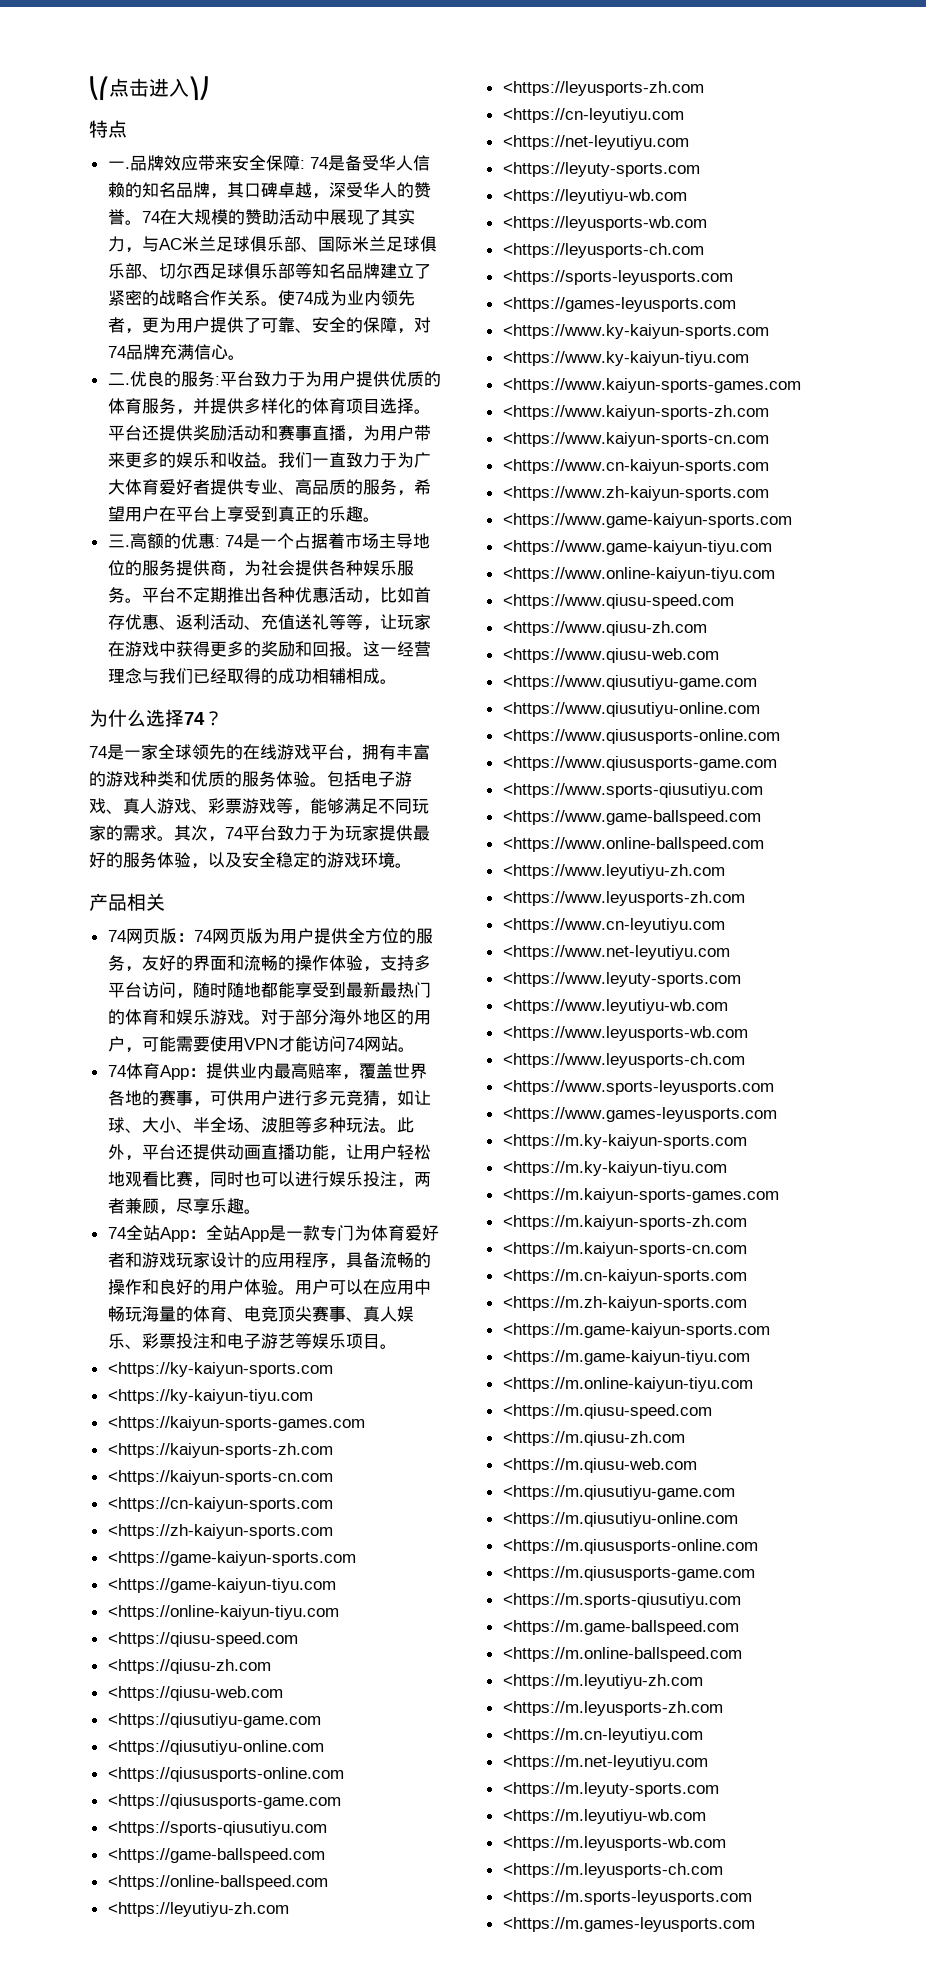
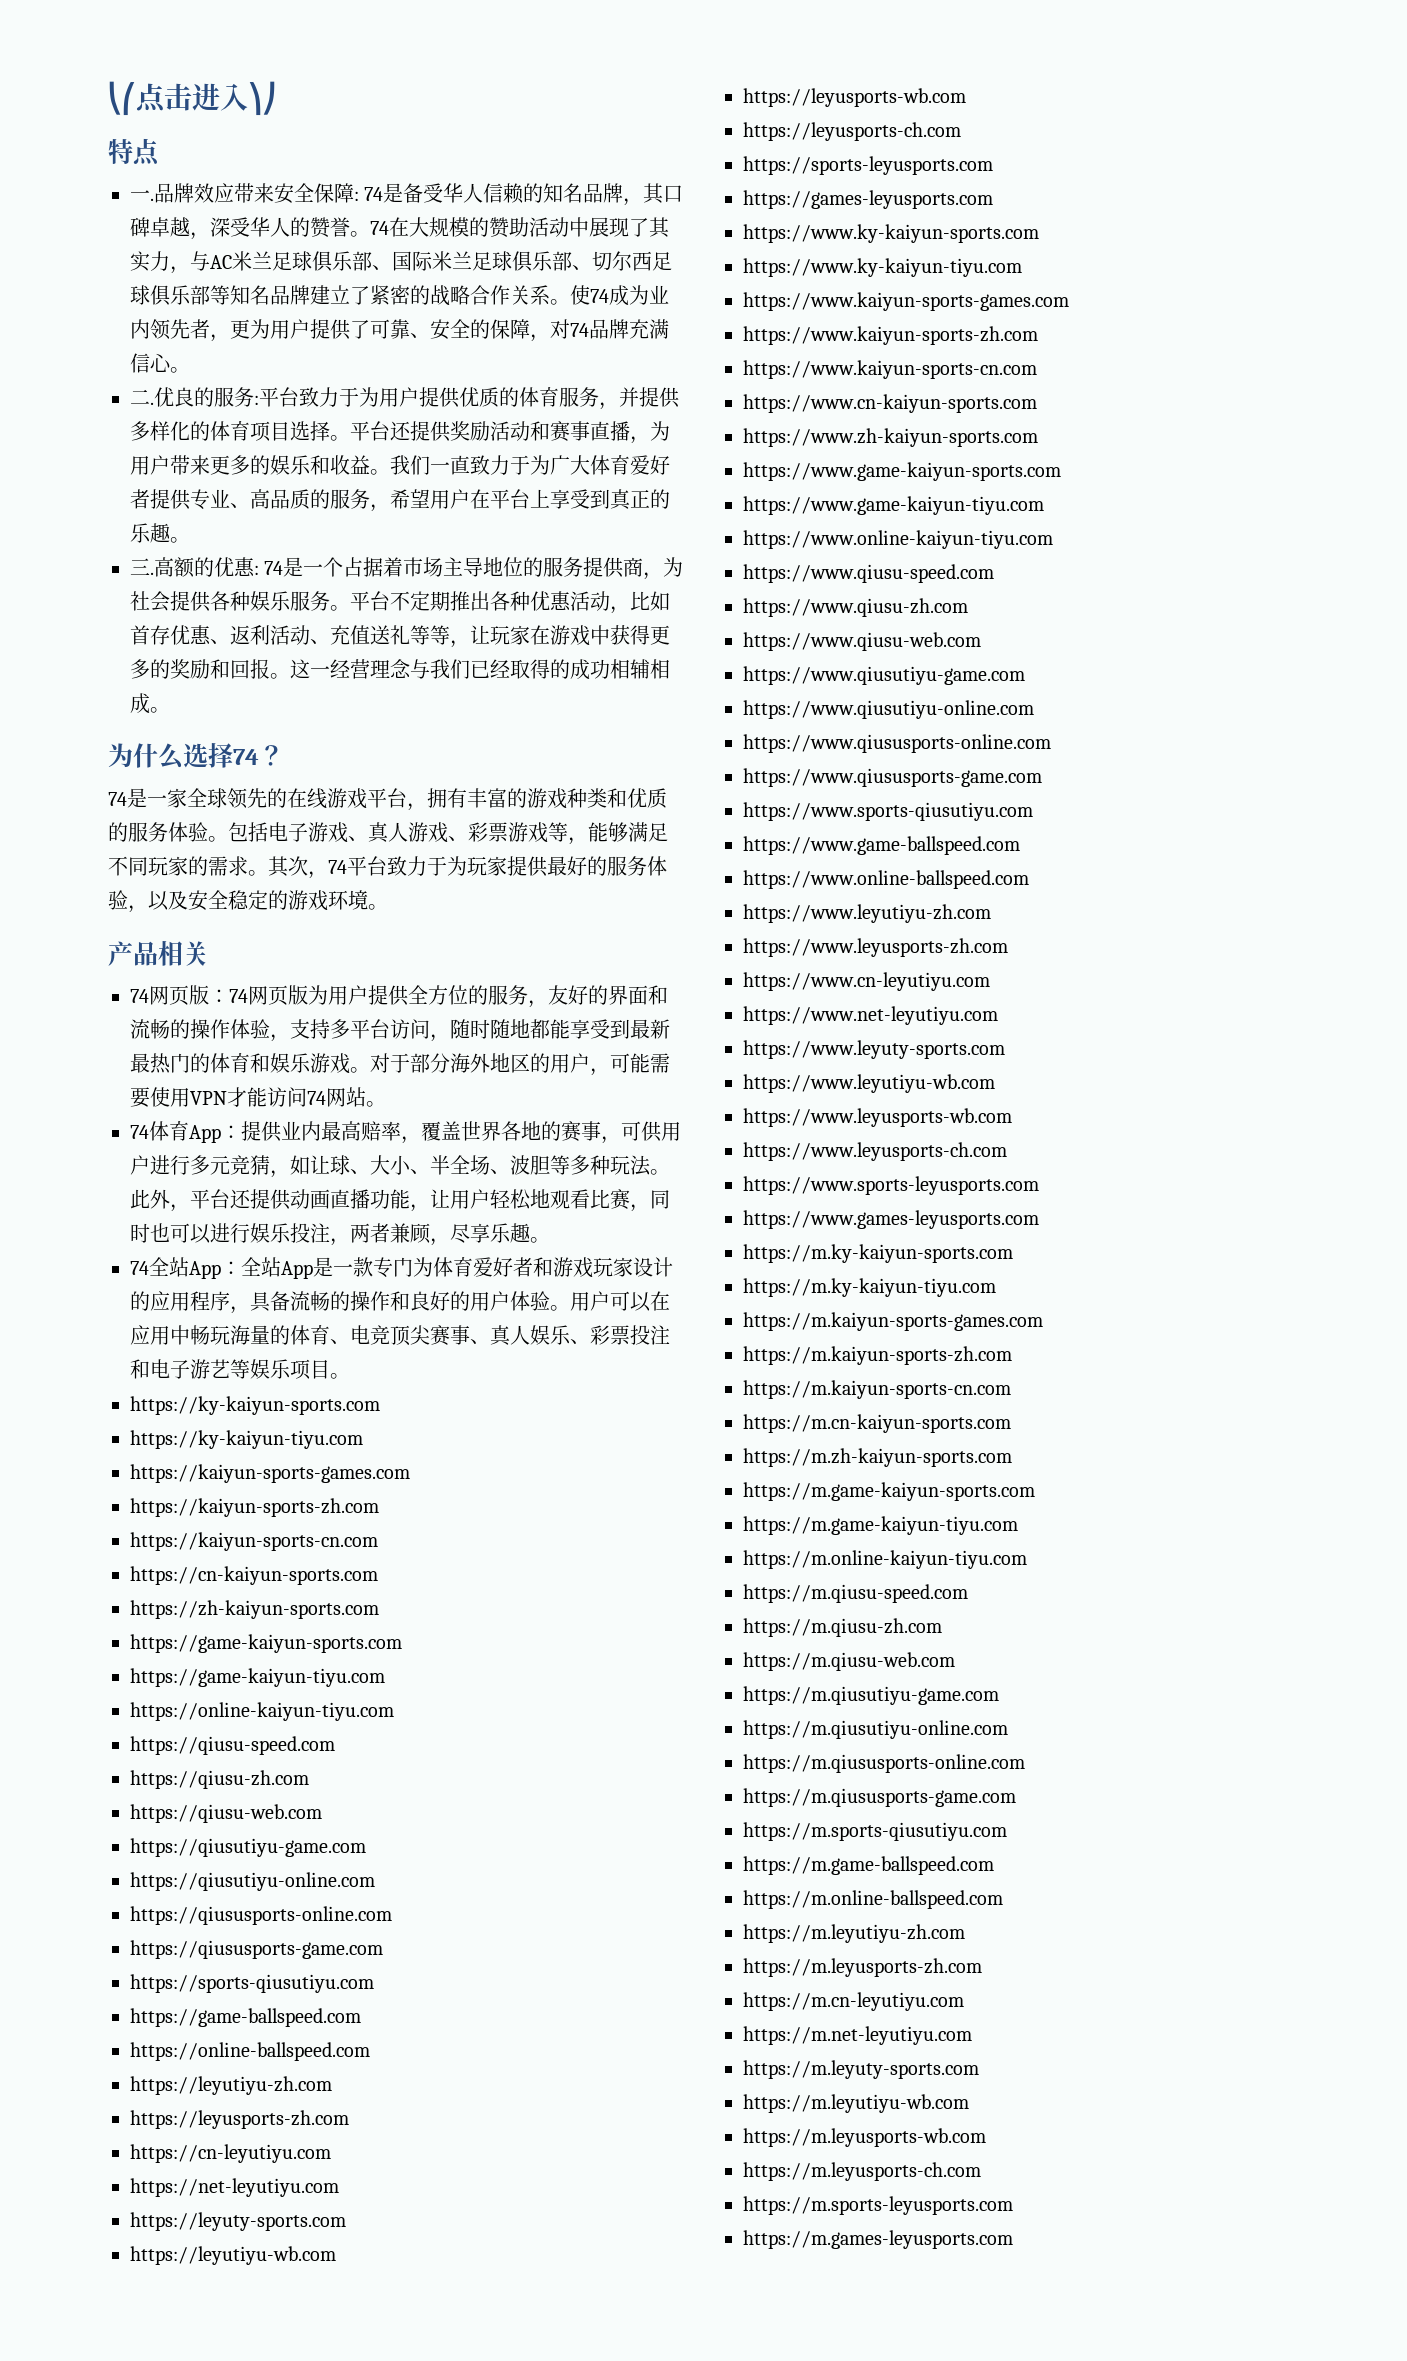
[107,1362,333,1377] [107,1389,313,1404] [107,1416,365,1431] [107,1443,333,1458] [107,1470,333,1485] [107,1497,333,1512] [107,1524,333,1539] [107,1551,356,1566] [107,1578,336,1593] [107,1605,339,1620] [107,1632,298,1647] [107,1659,271,1674] [107,1686,283,1701] [107,1713,321,1728] [107,1740,324,1755] [107,1767,344,1782] [107,1794,341,1809] [107,1821,327,1836] [107,1848,325,1863] [107,1875,328,1890] [107,1902,289,1917] [502,81,704,96] [502,108,684,123] [502,135,689,150] [502,162,700,177] [502,189,687,204] [502,216,707,231] [502,243,704,258] [502,270,733,285] [502,297,736,312] [502,324,769,339] [502,351,749,366] [502,378,801,393] [502,405,769,420] [502,432,769,447] [502,459,769,474] [502,486,769,501] [502,513,792,528] [502,540,772,555] [502,567,775,582] [502,594,734,609] [502,621,707,636] [502,648,719,663] [502,675,757,690] [502,702,760,717] [502,729,780,744] [502,756,777,771] [502,783,763,798] [502,810,761,825] [502,837,764,852] [502,864,725,879] [502,891,745,906] [502,918,725,933] [502,945,730,960] [502,972,741,987] [502,999,728,1014] [502,1026,748,1041] [502,1053,745,1068] [502,1080,774,1095] [502,1107,777,1122] [502,1134,747,1149] [502,1161,727,1176] [502,1188,779,1203] [502,1215,747,1230] [502,1242,747,1257] [502,1269,747,1284] [502,1296,747,1311] [502,1323,770,1338] [502,1350,750,1365] [502,1377,753,1392] [502,1404,712,1419] [502,1431,685,1446] [502,1458,697,1473] [502,1485,735,1500] [502,1512,738,1527] [502,1539,758,1554] [502,1566,755,1581] [502,1593,741,1608] [502,1620,739,1635] [502,1647,742,1662] [502,1674,703,1689] [502,1701,723,1716] [502,1728,703,1743] [502,1755,708,1770] [502,1782,719,1797] [502,1809,706,1824] [502,1836,726,1851] [502,1863,723,1878] [502,1890,752,1905] [502,1917,755,1932] <https://ky-kaiyun-sports.com // <https://ky-kaiyun-tiyu.com // <https://kaiyun-sports-games.com // <https://kaiyun-sports-zh.com // <https://kaiyun-sports-cn.com // <https://cn-kaiyun-sports.com // <https://zh-kaiyun-sports.com // <https://game-kaiyun-sports.com // <https://game-kaiyun-tiyu.com // <https://online-kaiyun-tiyu.com // <https://qiusu-speed.com // <https://qiusu-zh.com // <https://qiusu-web.com // <https://qiusutiyu-game.com // <https://qiusutiyu-online.com // <https://qiususports-online.com // <https://qiususports-game.com // <https://sports-qiusutiyu.com // <https://game-ballspeed.com // <https://online-ballspeed.com // <https://leyutiyu-zh.com // <https://leyusports-zh.com // <https://cn-leyutiyu.com // <https://net-leyutiyu.com // <https://leyuty-sports.com // <https://leyutiyu-wb.com // <https://leyusports-wb.com // <https://leyusports-ch.com // <https://sports-leyusports.com // <https://games-leyusports.com // <https://www.ky-kaiyun-sports.com // <https://www.ky-kaiyun-tiyu.com // <https://www.kaiyun-sports-games.com // <https://www.kaiyun-sports-zh.com // <https://www.kaiyun-sports-cn.com // <https://www.cn-kaiyun-sports.com // <https://www.zh-kaiyun-sports.com // <https://www.game-kaiyun-sports.com // <https://www.game-kaiyun-tiyu.com // <https://www.online-kaiyun-tiyu.com // <https://www.qiusu-speed.com // <https://www.qiusu-zh.com // <https://www.qiusu-web.com // <https://www.qiusutiyu-game.com // <https://www.qiusutiyu-online.com // <https://www.qiususports-online.com // <https://www.qiususports-game.com // <https://www.sports-qiusutiyu.com // <https://www.game-ballspeed.com // <https://www.online-ballspeed.com // <https://www.leyutiyu-zh.com // <https://www.leyusports-zh.com // <https://www.cn-leyutiyu.com // <https://www.net-leyutiyu.com // <https://www.leyuty-sports.com // <https://www.leyutiyu-wb.com // <https://www.leyusports-wb.com // <https://www.leyusports-ch.com // <https://www.sports-leyusports.com // <https://www.games-leyusports.com // <https://m.ky-kaiyun-sports.com // <https://m.ky-kaiyun-tiyu.com // <https://m.kaiyun-sports-games.com // <https://m.kaiyun-sports-zh.com // <https://m.kaiyun-sports-cn.com // <https://m.cn-kaiyun-sports.com // <https://m.zh-kaiyun-sports.com // <https://m.game-kaiyun-sports.com // <https://m.game-kaiyun-tiyu.com // <https://m.online-kaiyun-tiyu.com // <https://m.qiusu-speed.com // <https://m.qiusu-zh.com // <https://m.qiusu-web.com // <https://m.qiusutiyu-game.com // <https://m.qiusutiyu-online.com // <https://m.qiususports-online.com // <https://m.qiususports-game.com // <https://m.sports-qiusutiyu.com // <https://m.game-ballspeed.com // <https://m.online-ballspeed.com // <https://m.leyutiyu-zh.com // <https://m.leyusports-zh.com // <https://m.cn-leyutiyu.com // <https://m.net-leyutiyu.com // <https://m.leyuty-sports.com // <https://m.leyutiyu-wb.com // <https://m.leyusports-wb.com // <https://m.leyusports-ch.com // <https://m.sports-leyusports.com // <https://m.games-leyusports.com -> [130,1396,380,1415] [130,1430,363,1449] [130,1464,410,1483] [130,1498,379,1517] [130,1532,378,1551] [130,1566,378,1585] [130,1600,379,1619] [130,1634,402,1653] [130,1668,385,1687] [130,1702,394,1721] [130,1736,335,1755] [130,1770,309,1789] [130,1804,322,1823] [130,1838,366,1857] [130,1872,375,1891] [130,1906,392,1925] [130,1940,383,1959] [130,1974,374,1993] [130,2008,361,2027] [130,2042,370,2061] [130,2076,332,2095] [130,2110,349,2129] [130,2144,331,2163] [130,2178,339,2197] [130,2212,346,2231] [130,2246,336,2265] [743,88,966,107] [743,122,961,141] [743,156,993,175] [743,190,993,209] [743,224,1039,243] [743,258,1022,277] [743,292,1069,311] [743,326,1038,345] [743,360,1037,379] [743,394,1037,413] [743,428,1038,447] [743,462,1061,481] [743,496,1044,515] [743,530,1053,549] [743,564,994,583] [743,598,968,617] [743,632,981,651] [743,666,1025,685] [743,700,1034,719] [743,734,1051,753] [743,768,1042,787] [743,802,1033,821] [743,836,1020,855] [743,870,1029,889] [743,904,991,923] [743,938,1008,957] [743,972,990,991] [743,1006,998,1025] [743,1040,1005,1059] [743,1074,995,1093] [743,1108,1012,1127] [743,1142,1007,1161] [743,1176,1039,1195] [743,1210,1039,1229] [743,1244,1013,1263] [743,1278,996,1297] [743,1312,1043,1331] [743,1346,1012,1365] [743,1380,1011,1399] [743,1414,1011,1433] [743,1448,1012,1467] [743,1482,1035,1501] [743,1516,1018,1535] [743,1550,1027,1569] [743,1584,968,1603] [743,1618,942,1637] [743,1652,955,1671] [743,1686,999,1705] [743,1720,1008,1739] [743,1754,1025,1773] [743,1788,1016,1807] [743,1822,1007,1841] [743,1856,994,1875] [743,1890,1003,1909] [743,1924,965,1943] [743,1958,982,1977] [743,1992,964,2011] [743,2026,972,2045] [743,2060,979,2079] [743,2094,969,2113] [743,2128,986,2147] [743,2162,981,2181] [743,2196,1013,2215] [743,2230,1013,2249] https://ky-kaiyun-sports.com // https://ky-kaiyun-tiyu.com // https://kaiyun-sports-games.com // https://kaiyun-sports-zh.com // https://kaiyun-sports-cn.com // https://cn-kaiyun-sports.com // https://zh-kaiyun-sports.com // https://game-kaiyun-sports.com // https://game-kaiyun-tiyu.com // https://online-kaiyun-tiyu.com // https://qiusu-speed.com // https://qiusu-zh.com // https://qiusu-web.com // https://qiusutiyu-game.com // https://qiusutiyu-online.com // https://qiususports-online.com // https://qiususports-game.com // https://sports-qiusutiyu.com // https://game-ballspeed.com // https://online-ballspeed.com // https://leyutiyu-zh.com // https://leyusports-zh.com // https://cn-leyutiyu.com // https://net-leyutiyu.com // https://leyuty-sports.com // https://leyutiyu-wb.com // https://leyusports-wb.com // https://leyusports-ch.com // https://sports-leyusports.com // https://games-leyusports.com // https://www.ky-kaiyun-sports.com // https://www.ky-kaiyun-tiyu.com // https://www.kaiyun-sports-games.com // https://www.kaiyun-sports-zh.com // https://www.kaiyun-sports-cn.com // https://www.cn-kaiyun-sports.com // https://www.zh-kaiyun-sports.com // https://www.game-kaiyun-sports.com // https://www.game-kaiyun-tiyu.com // https://www.online-kaiyun-tiyu.com // https://www.qiusu-speed.com // https://www.qiusu-zh.com // https://www.qiusu-web.com // https://www.qiusutiyu-game.com // https://www.qiusutiyu-online.com // https://www.qiususports-online.com // https://www.qiususports-game.com // https://www.sports-qiusutiyu.com // https://www.game-ballspeed.com // https://www.online-ballspeed.com // https://www.leyutiyu-zh.com // https://www.leyusports-zh.com // https://www.cn-leyutiyu.com // https://www.net-leyutiyu.com // https://www.leyuty-sports.com // https://www.leyutiyu-wb.com // https://www.leyusports-wb.com // https://www.leyusports-ch.com // https://www.sports-leyusports.com // https://www.games-leyusports.com // https://m.ky-kaiyun-sports.com // https://m.ky-kaiyun-tiyu.com // https://m.kaiyun-sports-games.com // https://m.kaiyun-sports-zh.com // https://m.kaiyun-sports-cn.com // https://m.cn-kaiyun-sports.com // https://m.zh-kaiyun-sports.com // https://m.game-kaiyun-sports.com // https://m.game-kaiyun-tiyu.com // https://m.online-kaiyun-tiyu.com // https://m.qiusu-speed.com // https://m.qiusu-zh.com // https://m.qiusu-web.com // https://m.qiusutiyu-game.com // https://m.qiusutiyu-online.com // https://m.qiususports-online.com // https://m.qiususports-game.com // https://m.sports-qiusutiyu.com // https://m.game-ballspeed.com // https://m.online-ballspeed.com // https://m.leyutiyu-zh.com // https://m.leyusports-zh.com // https://m.cn-leyutiyu.com // https://m.net-leyutiyu.com // https://m.leyuty-sports.com // https://m.leyutiyu-wb.com // https://m.leyusports-wb.com // https://m.leyusports-ch.com // https://m.sports-leyusports.com // https://m.games-leyusports.com

